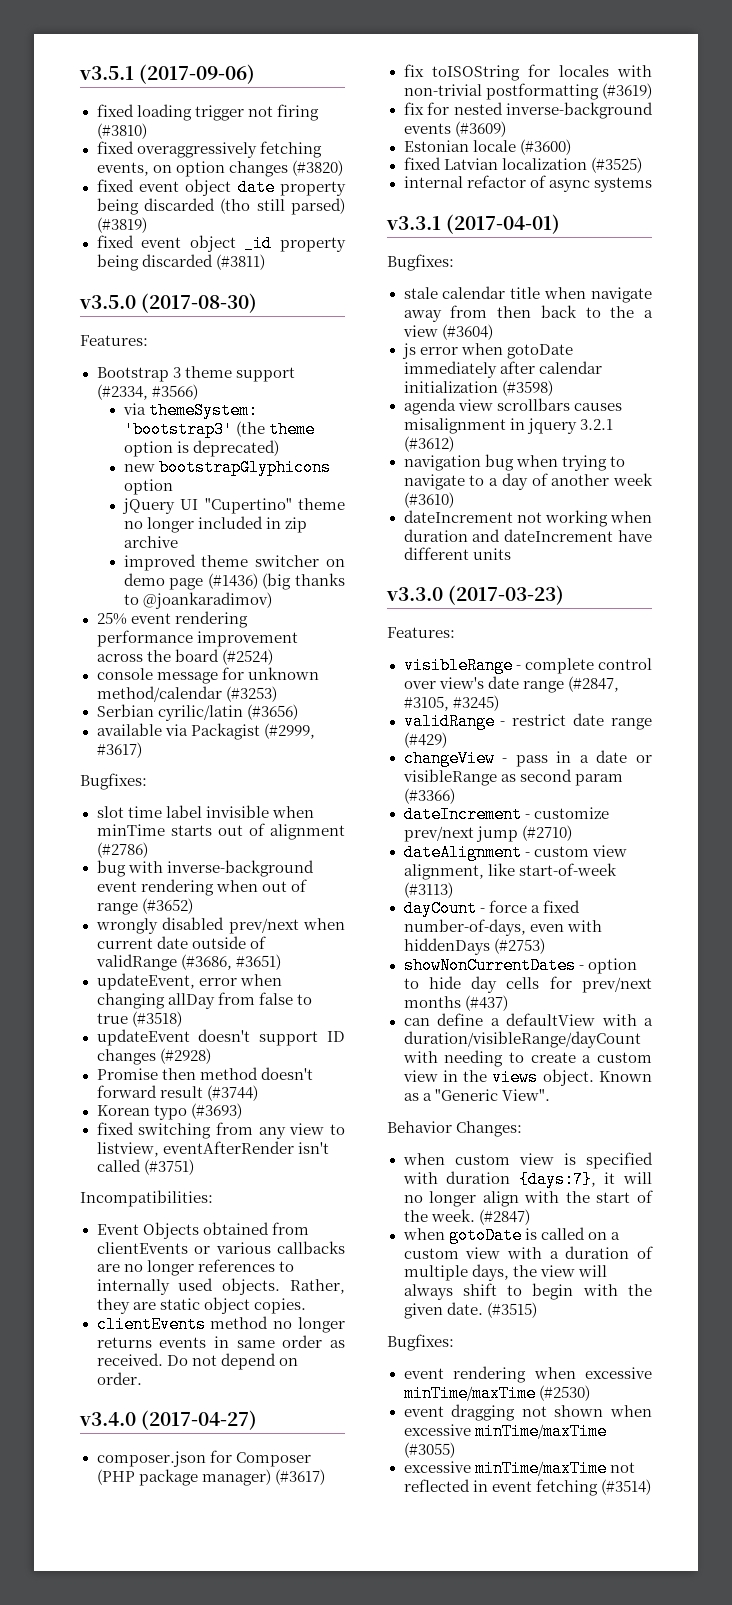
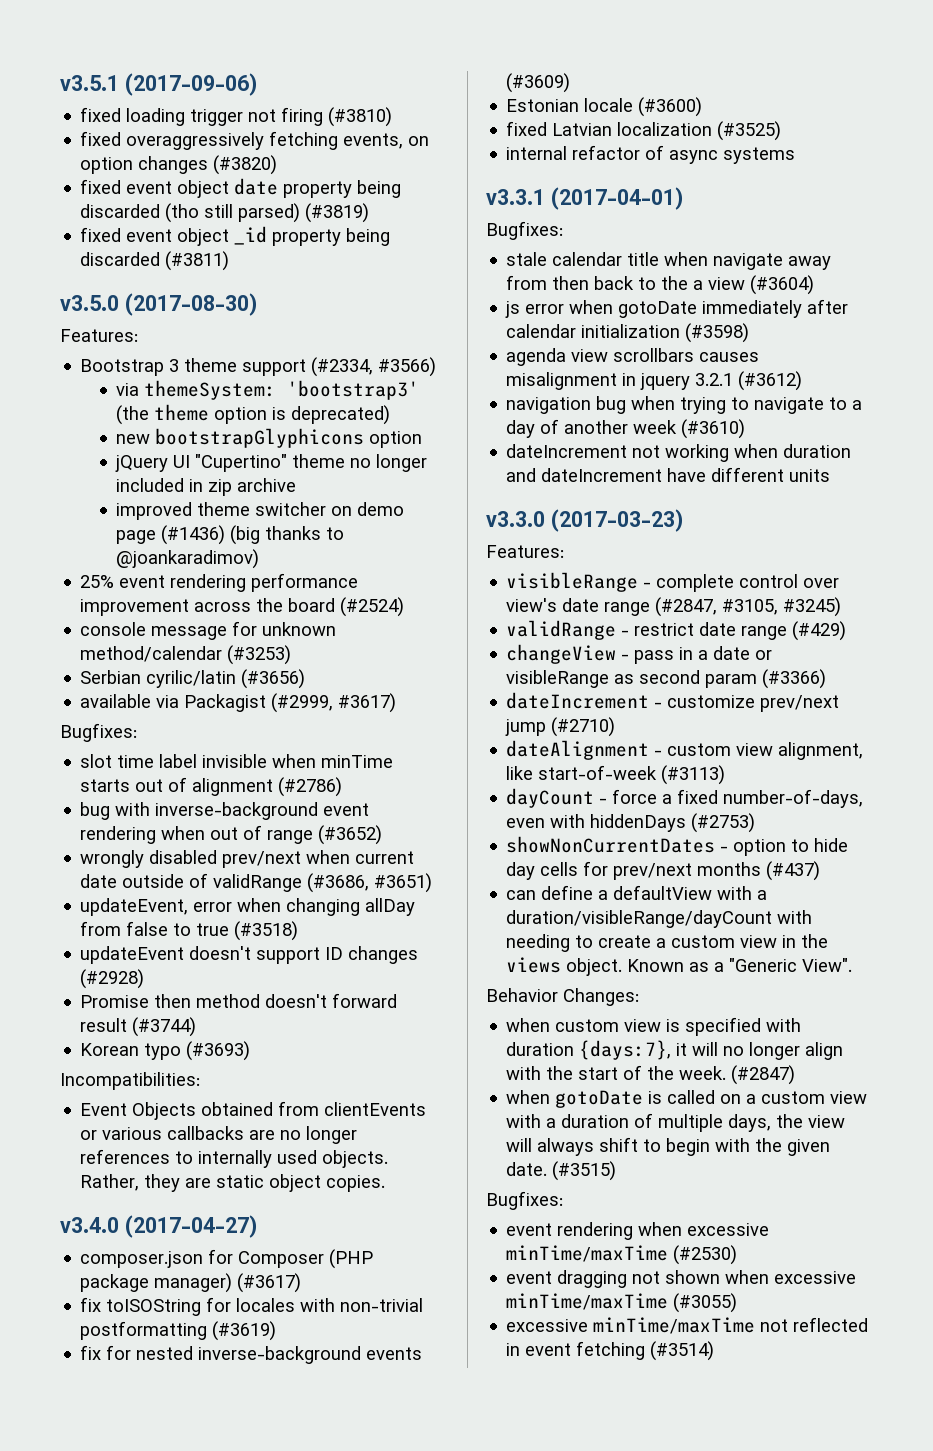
[96,1122,345,1139] [96,1141,329,1157] [96,1159,194,1175] // fixed switching from any view to listview, eventAfterRender isn't called (#3751) -> (251, 1051) none
[96,1316,345,1333] [96,1335,345,1348] [96,1353,298,1370] [96,1372,142,1385] // clientEvents method no longer returns events in same order as received. Do not depend on order. -> (386, 1183) none

